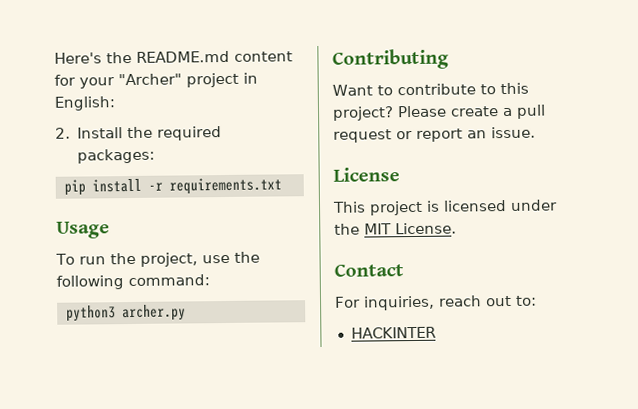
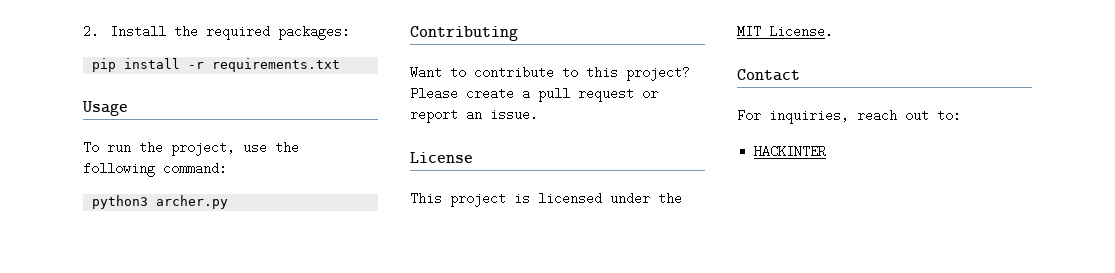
[54,50,293,64] [54,72,258,89] [54,96,115,111] Here's the README.md content for your "Archer" project in English: // -> (83, 31) none

